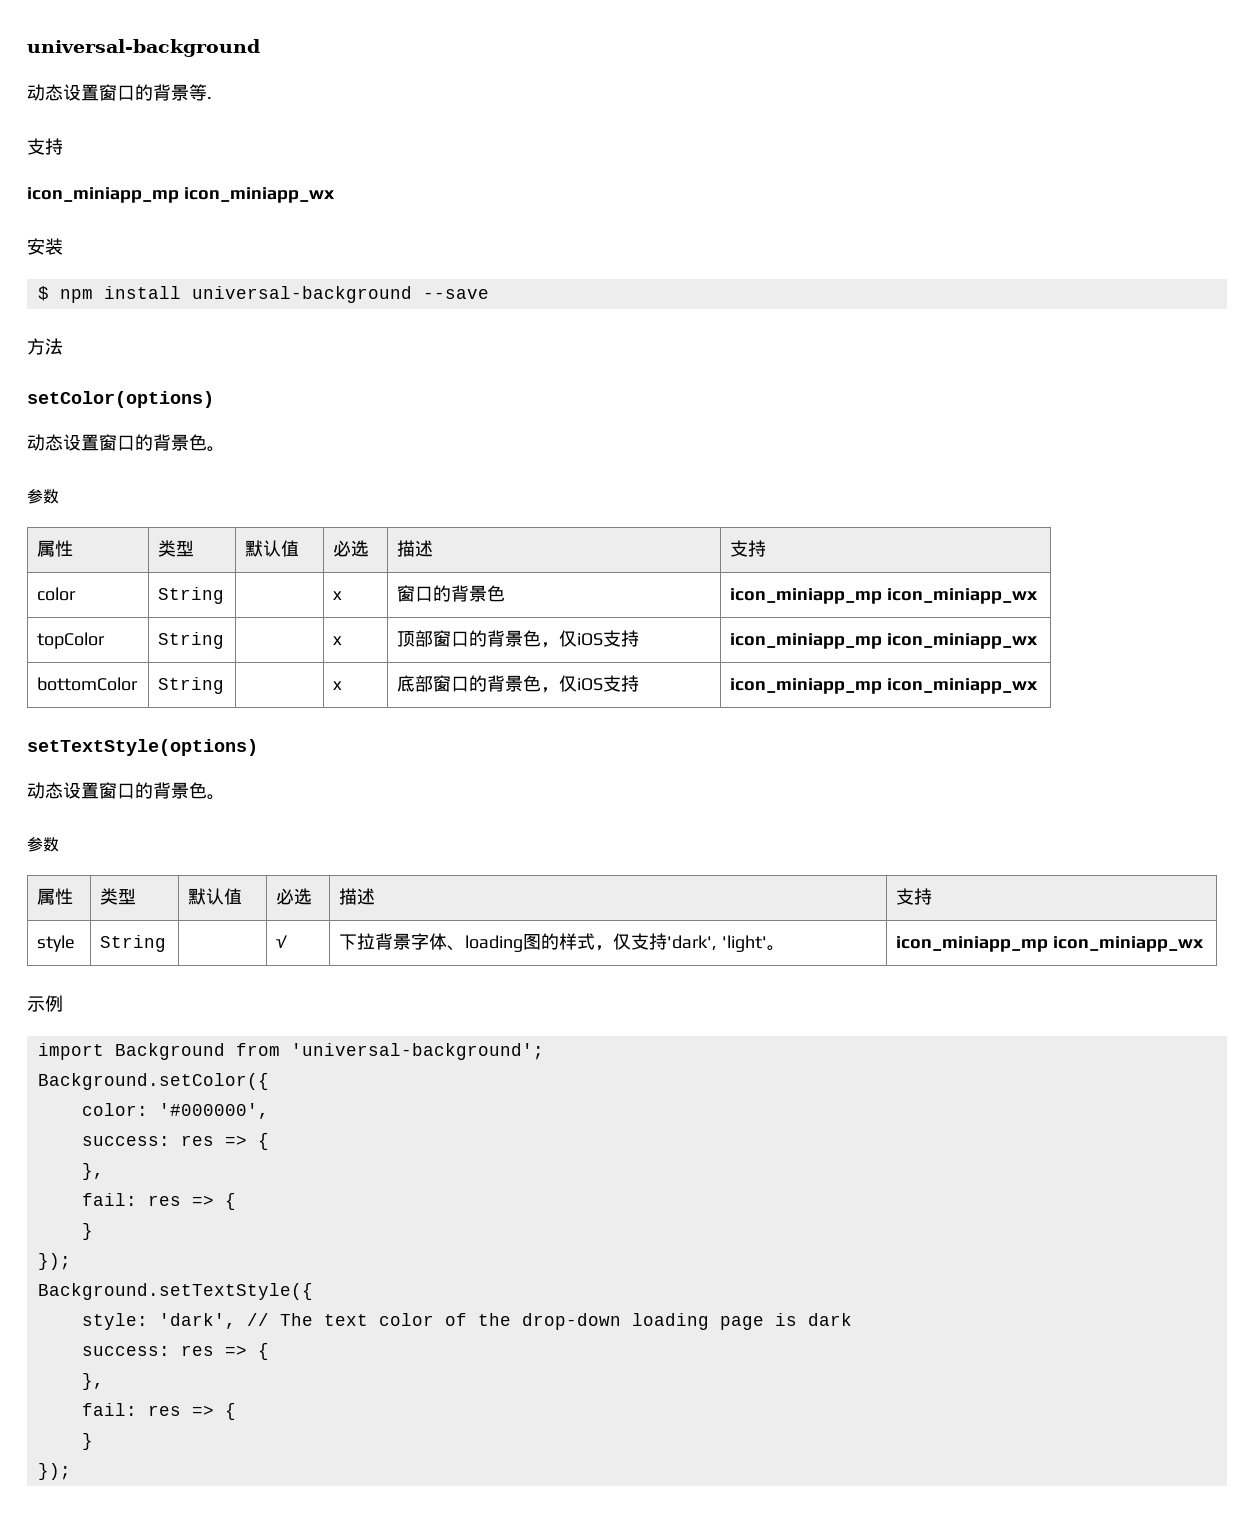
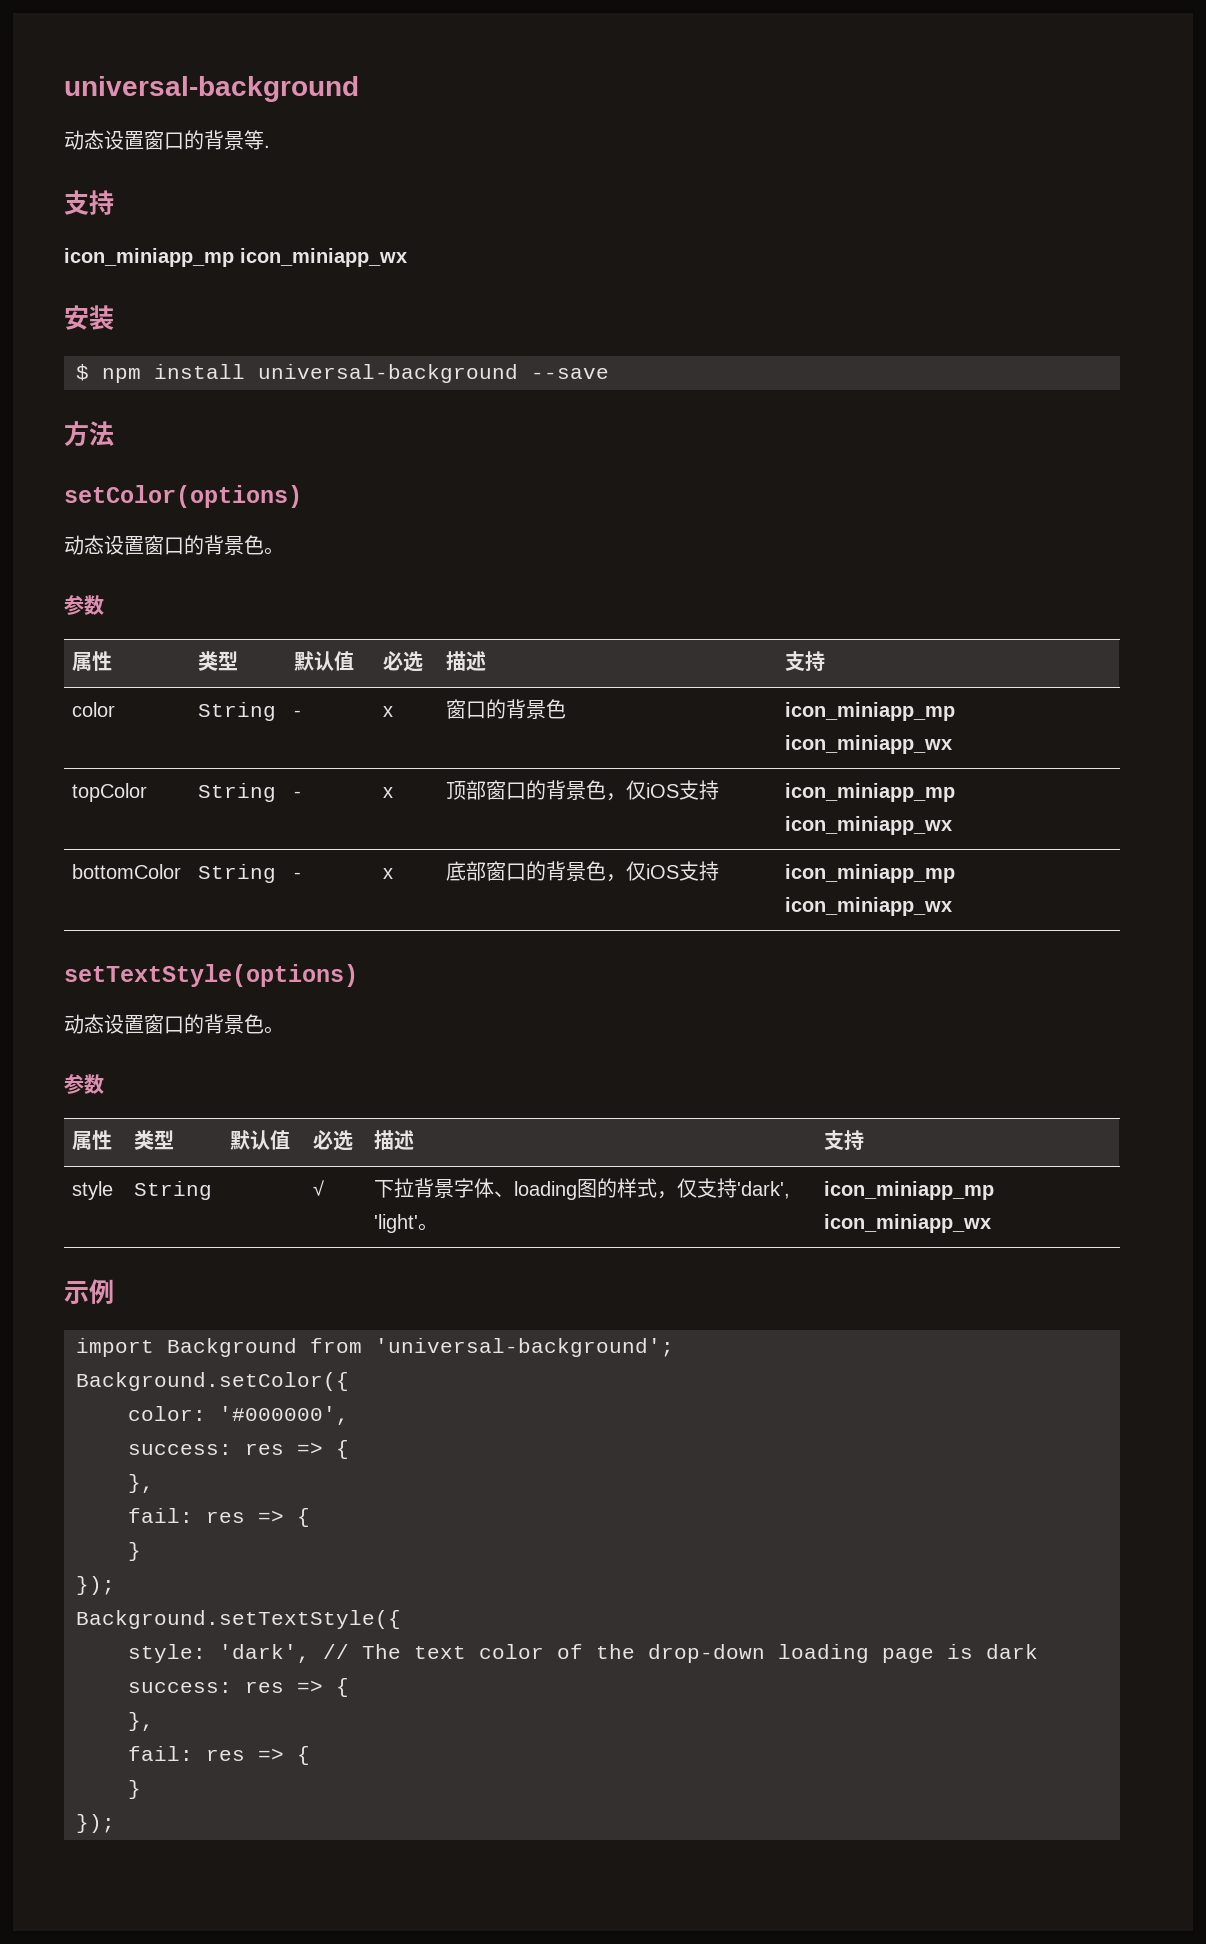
(225, 595) none -> [294,710,302,717] -
(225, 640) none -> [294,791,302,798] -
(225, 685) none -> [294,872,302,879] -

